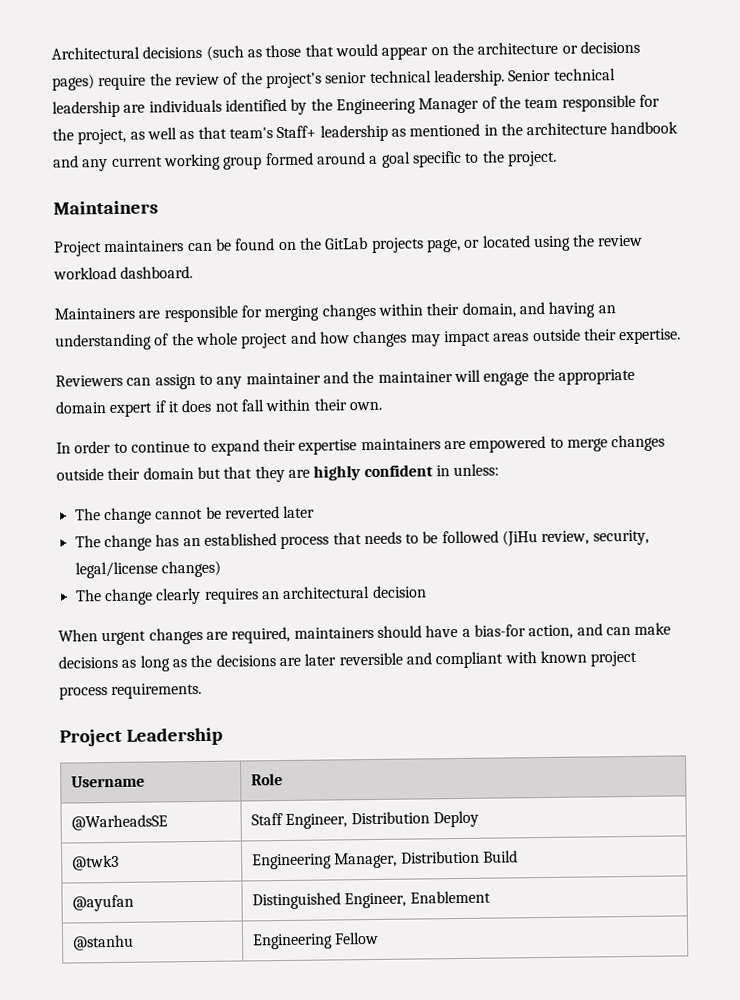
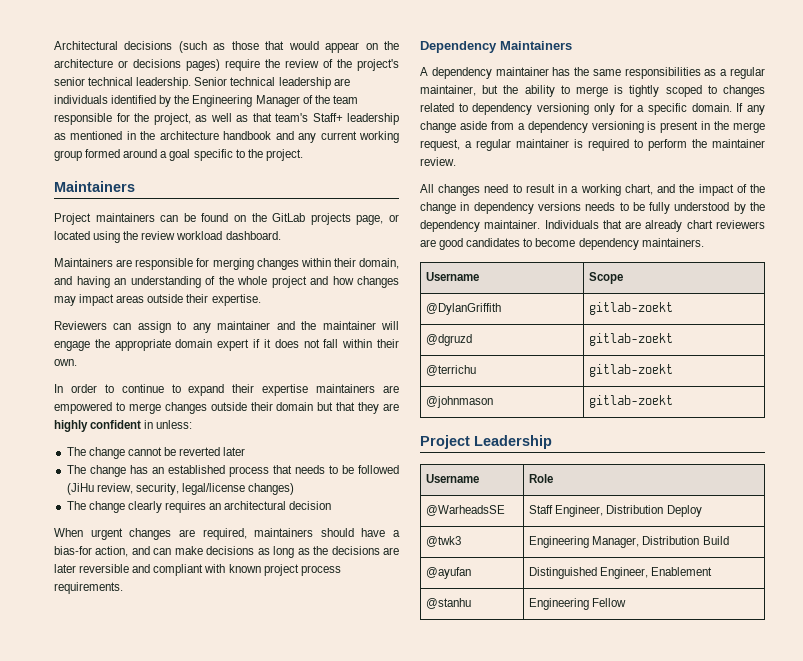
(203, 690) none -> [420,41,572,53] [420,67,765,79] [420,85,765,97] [420,103,765,115] [420,121,765,133] [420,139,765,151] [420,157,456,166] [420,184,765,196] [420,202,765,214] [420,220,765,232] [420,238,704,250] [426,272,480,281] [589,272,624,284] [426,303,502,315] [589,302,674,315] [426,334,473,346] [589,333,674,346] [426,365,477,376] [589,364,674,377] [426,396,494,408] [589,395,674,408] // Dependency Maintainers // A dependency maintainer has the same responsibilities as a regular maintainer, but the ability to merge is tightly scoped to changes related to dependency versioning only for a specific domain. If any change aside from a dependency versioning is present in the merge request, a regular maintainer is required to perform the maintainer review. // All changes need to result in a working chart, and the impact of the change in dependency versions needs to be fully understood by the dependency maintainer. Individuals that are already chart reviewers are good candidates to become dependency maintainers. // Username | Scope // @DylanGriffith | gitlab-zoekt // @dgruzd | gitlab-zoekt // @terrichu | gitlab-zoekt // @johnmason | gitlab-zoekt

